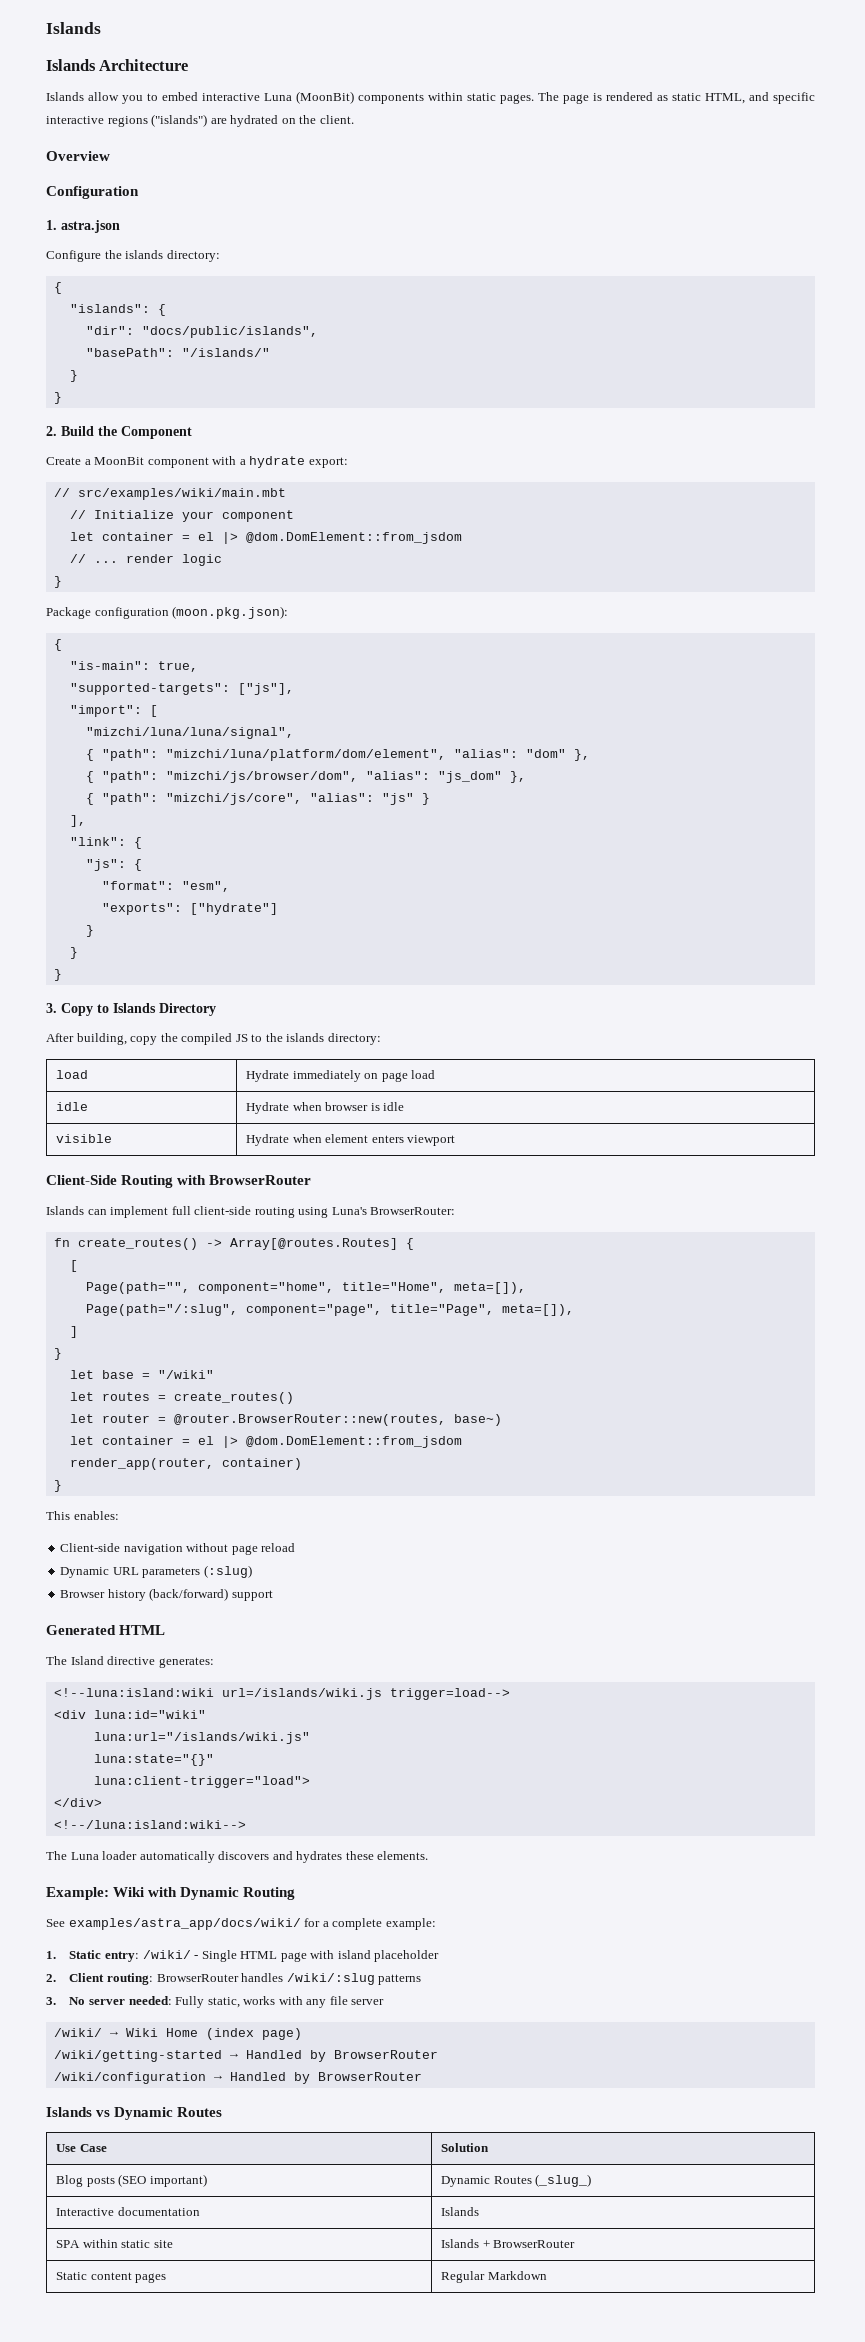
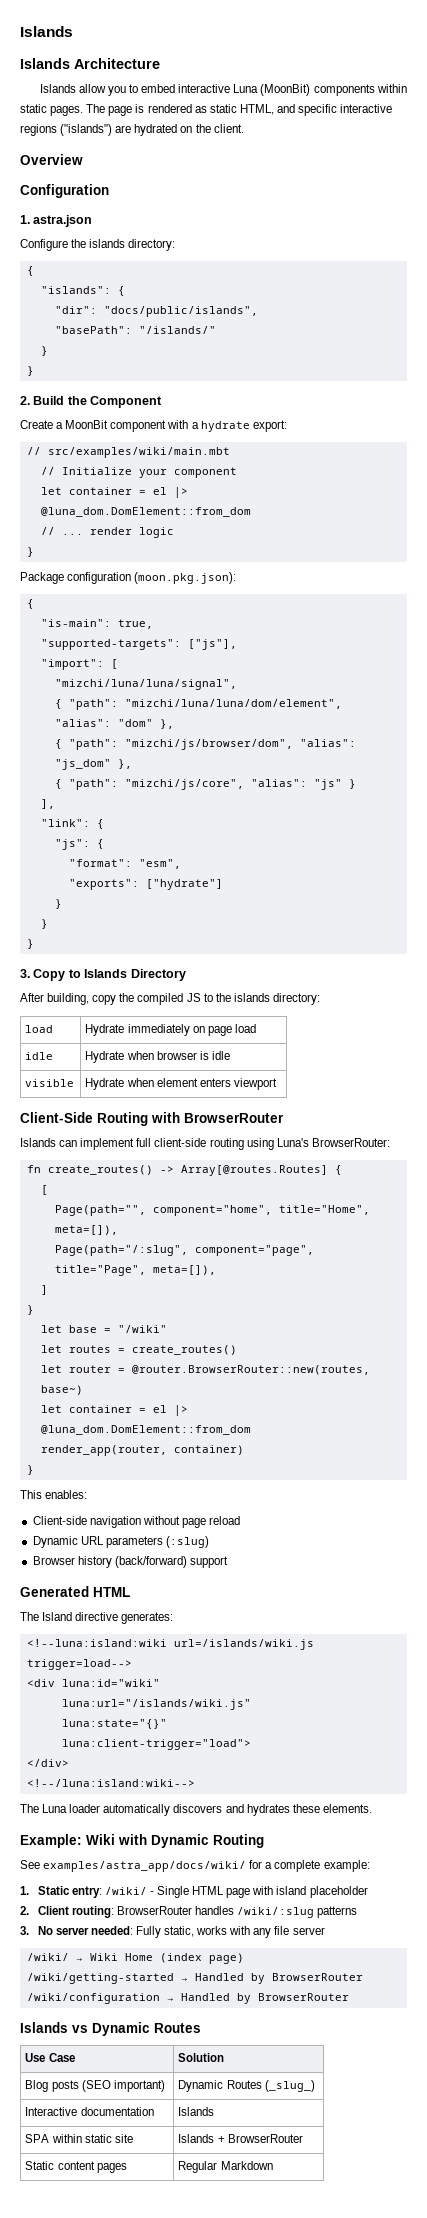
[245,532,462,544] @dom.DomElement::from_jsdom -> [40,507,251,517] @luna_dom.DomElement::from_dom
[165,749,446,761] "mizchi/luna/platform/dom/element", -> [124,699,342,709] "mizchi/luna/luna/dom/element",
[245,1436,462,1448] @dom.DomElement::from_jsdom -> [40,1425,251,1435] @luna_dom.DomElement::from_dom

